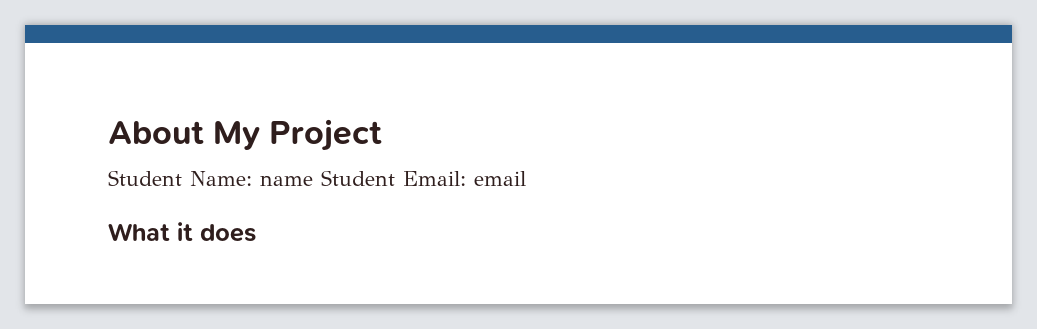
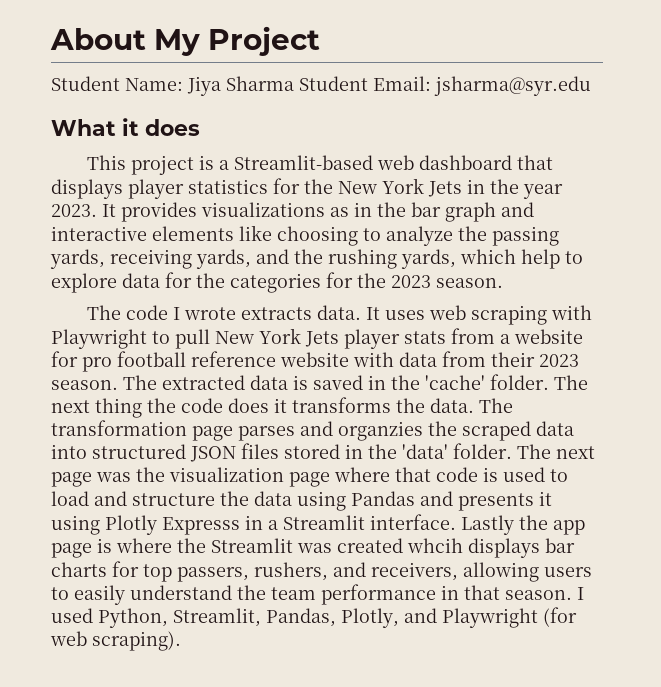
[260,175,313,186] name -> [187,76,294,96] Jiya Sharma
[474,171,526,186] email -> [434,76,591,96] jsharma@syr.edu
(256, 233) none -> [86,155,553,175] [51,178,563,199] [51,202,534,222] [51,225,559,246] [50,249,583,269] [51,272,503,293] [86,305,592,325] [51,328,583,349] [51,351,579,372] [51,374,588,390] [51,397,513,418] [51,420,574,441] [51,443,595,462] [51,467,568,487] [51,491,552,511] [51,514,585,535] [51,538,575,558] [51,561,592,582] [51,584,584,605] [51,607,577,628] [50,631,181,651] // This project is a Streamlit-based web dashboard that displays player statistics for the New York Jets in the year 2023. It provides visualizations as in the bar graph and interactive elements like choosing to analyze the passing yards, receiving yards, and the rushing yards, which help to explore data for the categories for the 2023 season. // The code I wrote extracts data. It uses web scraping with Playwright to pull New York Jets player stats from a website for pro football reference website with data from their 2023 season. The extracted data is saved in the 'cache' folder. The next thing the code does it transforms the data. The transformation page parses and organzies the scraped data into structured JSON files stored in the 'data' folder. The next page was the visualization page where that code is used to load and structure the data using Pandas and presents it using Plotly Expresss in a Streamlit interface. Lastly the app page is where the Streamlit was created whcih displays bar charts for top passers, rushers, and receivers, allowing users to easily understand the team performance in that season. I used Python, Streamlit, Pandas, Plotly, and Playwright (for web scraping).

